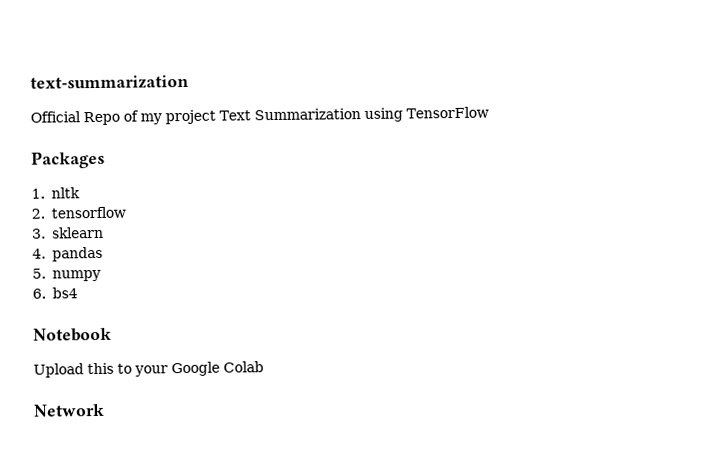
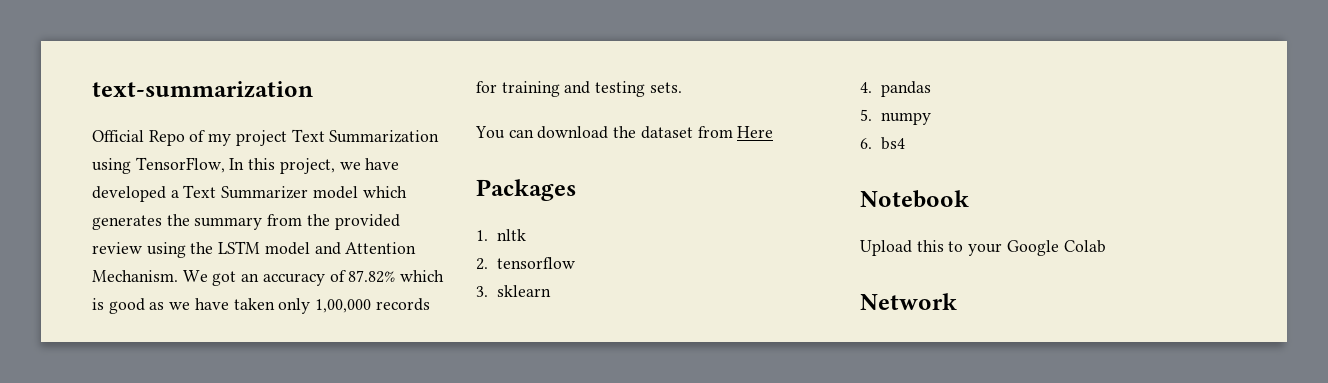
[405,106,489,119] TensorFlow -> [135,157,400,174] [92,185,407,202] [92,214,400,230] [92,241,417,258] [92,270,445,286] [92,298,430,314] [476,81,682,97] [475,126,774,139] TensorFlow, In this project, we have developed a Text Summarizer model which generates the summary from the provided review using the LSTM model and Attention Mechanism. We got an accuracy of 87.82% which is good as we have taken only 1,00,000 records for training and testing sets. // You can download the dataset from Here

